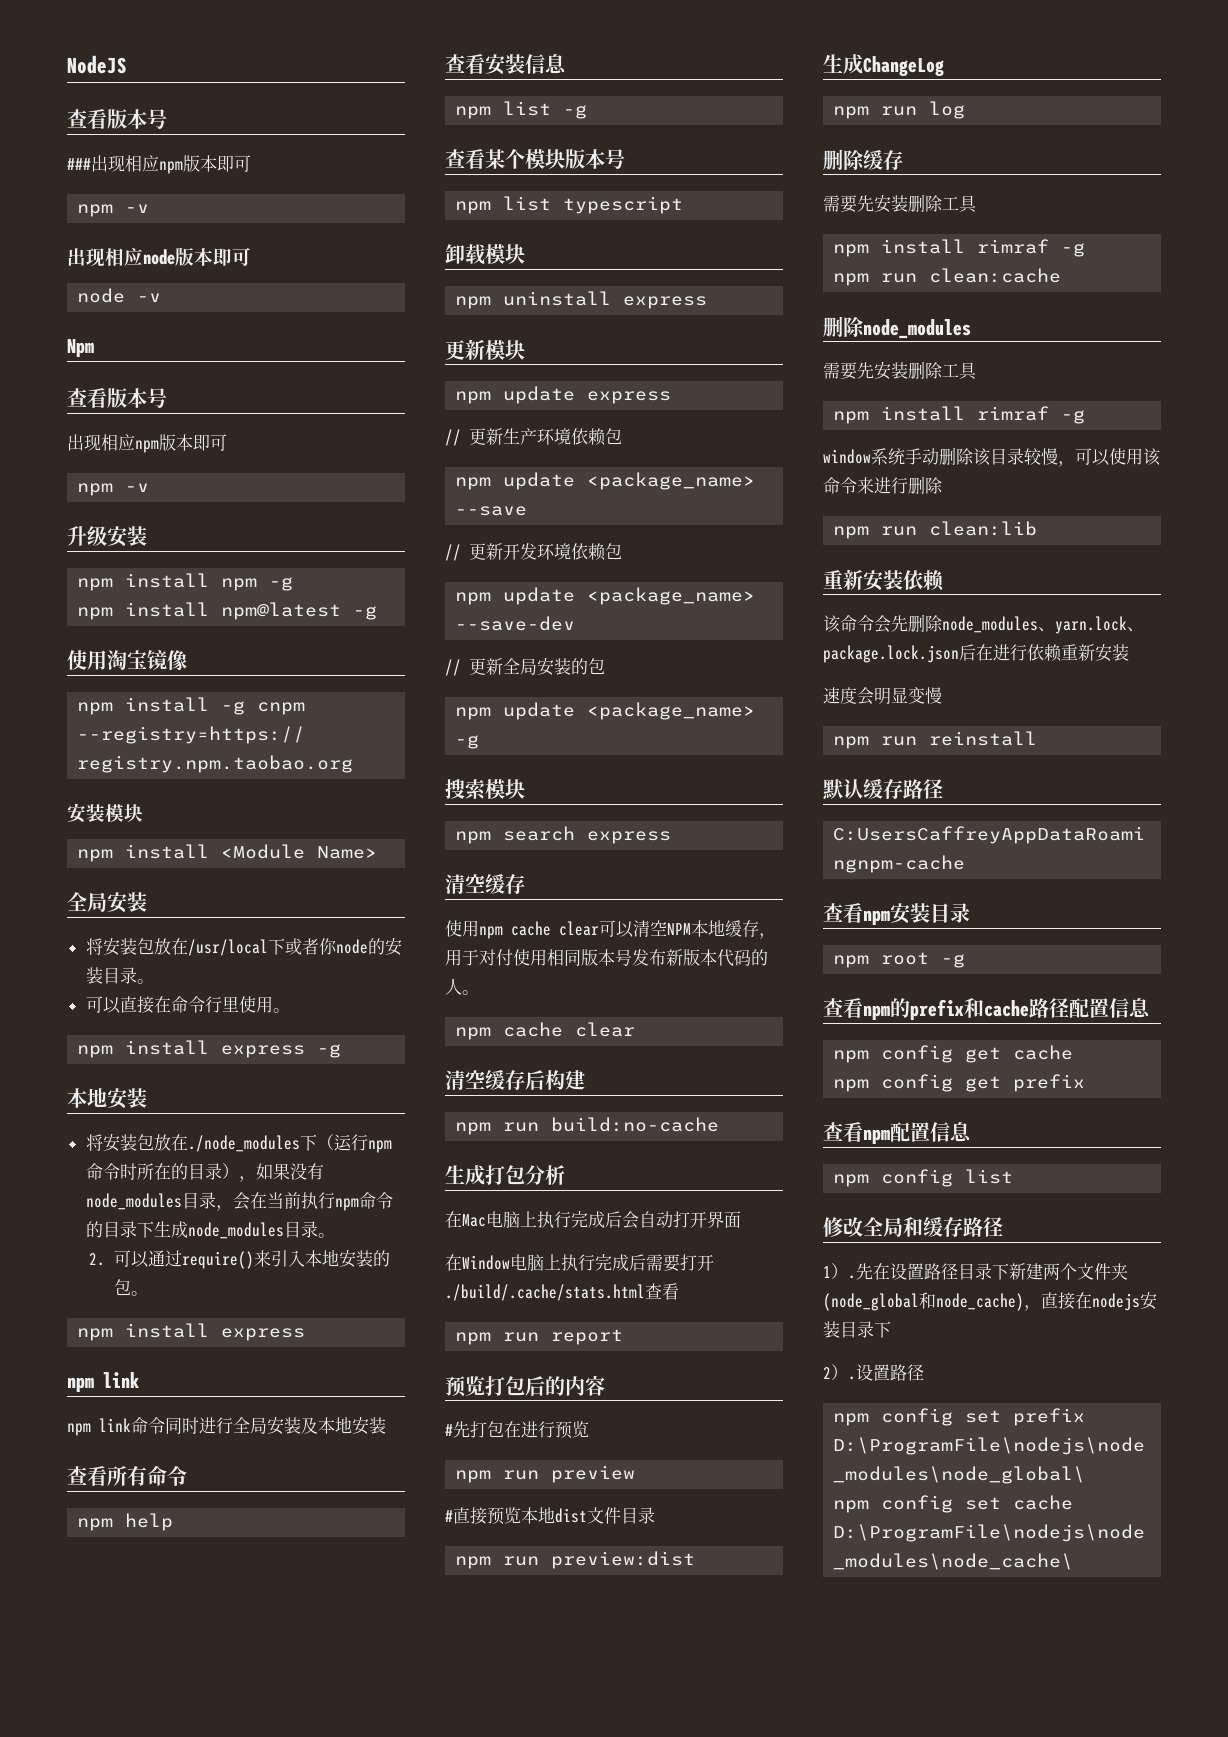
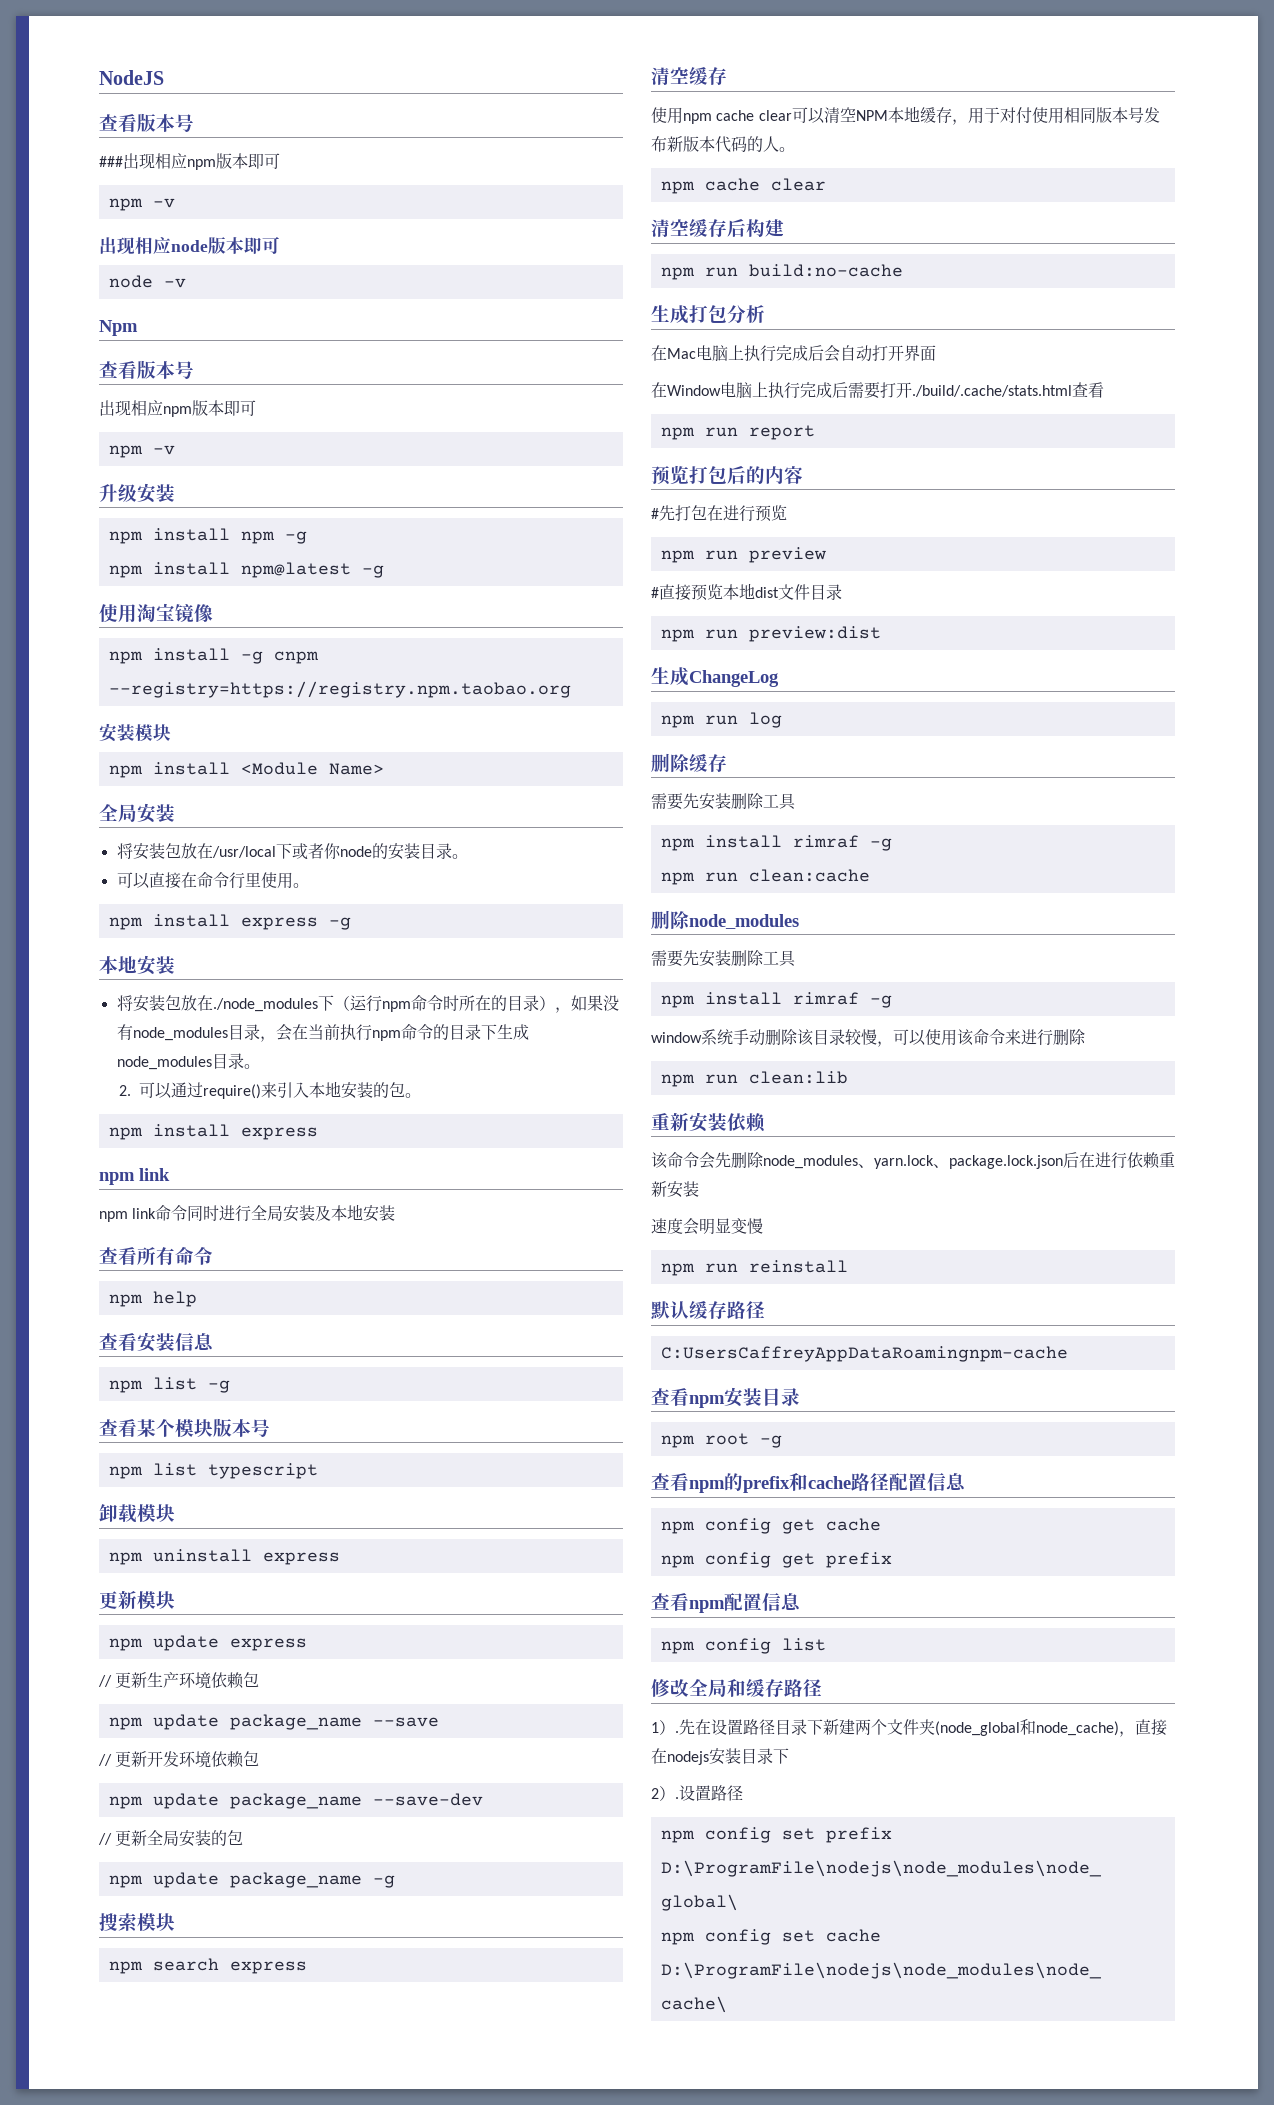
[587,472,756,490] <package_name> -> [229,1714,362,1730] package_name
[587,587,756,605] <package_name> -> [229,1793,362,1809] package_name
[587,702,756,720] <package_name> -> [229,1872,362,1888] package_name

